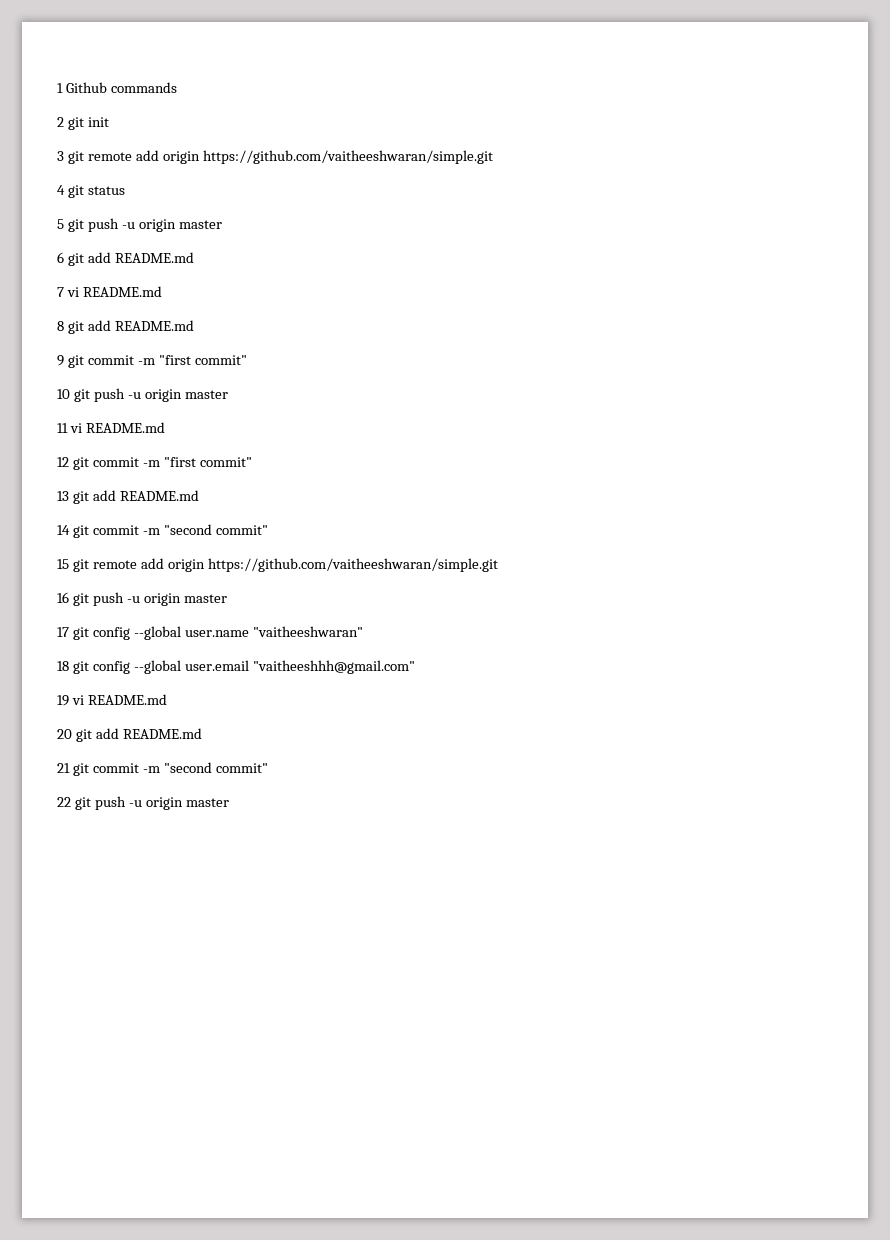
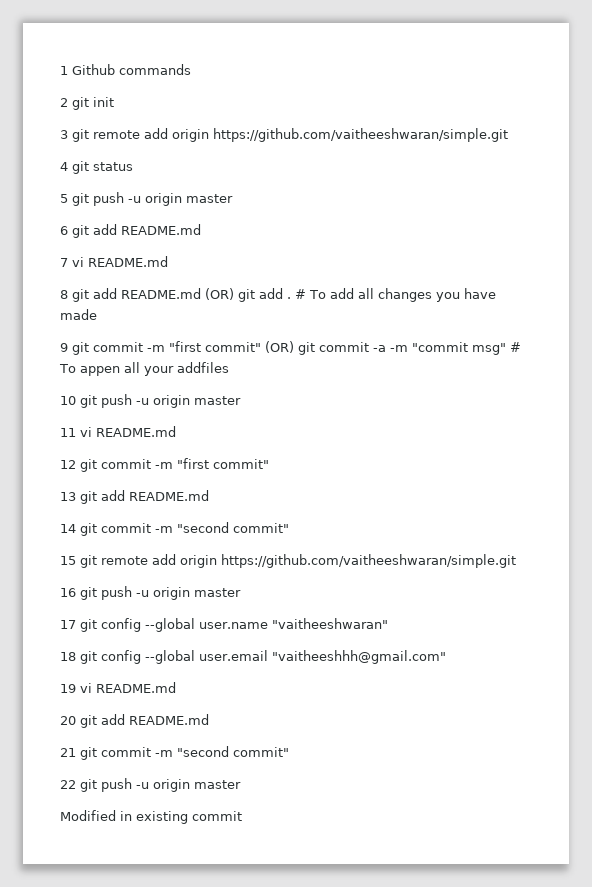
(194, 325) none -> [205,288,496,302] [60,309,97,320] (OR) git add . # To add all changes you have made
(247, 360) none -> [265,341,521,355] [59,362,229,376] (OR) git commit -a -m "commit msg" # To appen all your addfiles
(229, 802) none -> [60,810,242,824] // Modified in existing commit

